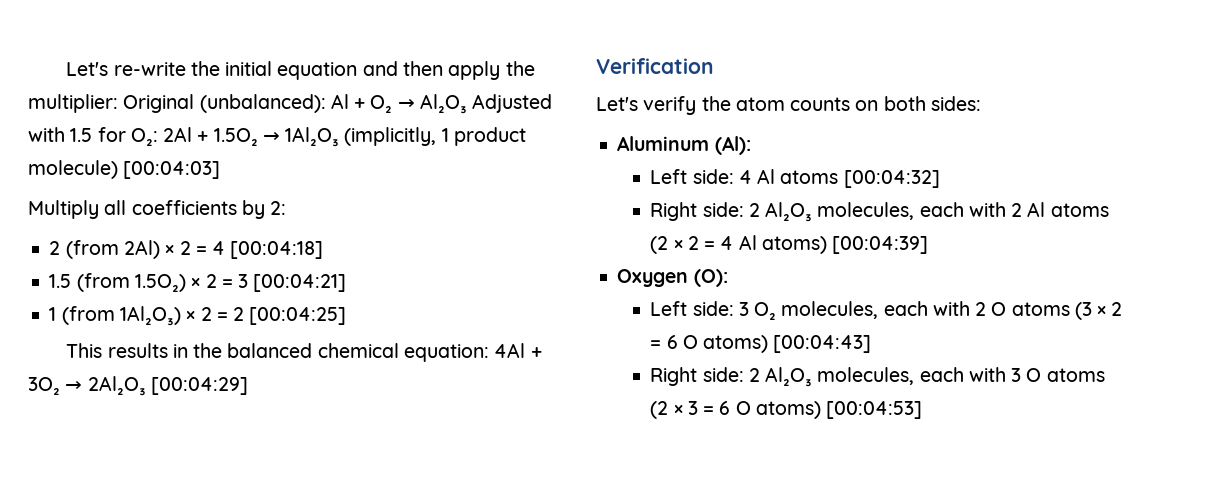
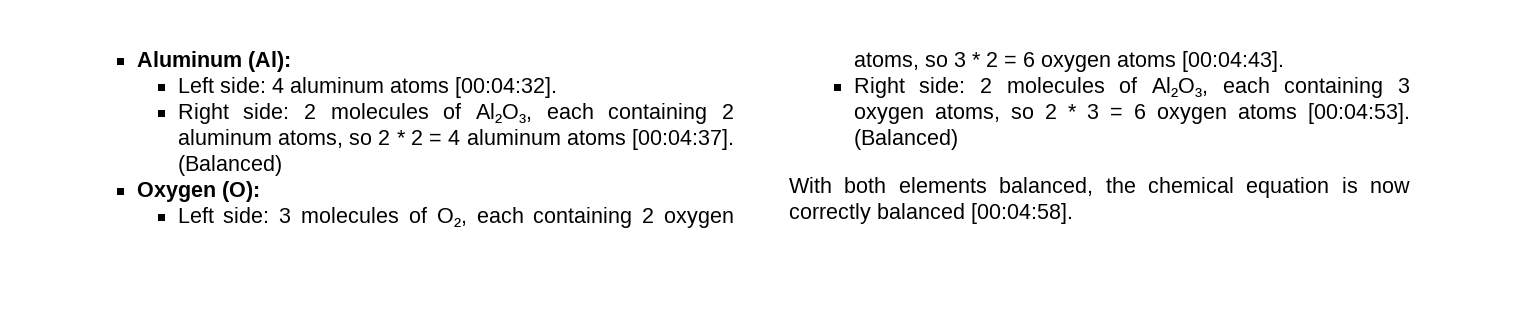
[66,61,535,80] [28,94,553,114] [28,127,526,147] [28,160,221,179] [28,200,287,219] [49,240,324,259] [49,273,347,292] [49,306,347,326] [66,343,542,362] [28,376,248,396] [596,58,714,74] [596,96,981,115] Let's re-write the initial equation and then apply the multiplier: Original (unbalanced): Al + O₂ → Al₂O₃ Adjusted with 1.5 for O₂: 2Al + 1.5O₂ → 1Al₂O₃ (implicitly, 1 product molecule) [00:04:03] // Multiply all coefficients by 2: // 2 (from 2Al) × 2 = 4 [00:04:18] // 1.5 (from 1.5O₂) × 2 = 3 [00:04:21] // 1 (from 1Al₂O₃) × 2 = 2 [00:04:25] // This results in the balanced chemical equation: 4Al + 3O₂ → 2Al₂O₃ [00:04:29] // Verification // Let's verify the atom counts on both sides: // -> (136, 59) none
[757,169,940,188] [650,202,1109,222] [650,235,929,254] Al atoms [00:04:32] // Right side: 2 Al₂O₃ molecules, each with 2 Al atoms (2 × 2 = 4 Al atoms) [00:04:39] -> [289,77,557,98] [177,103,734,124] [177,129,734,150] [177,155,282,176] aluminum atoms [00:04:32]. // Right side: 2 molecules of Al₂O₃, each containing 2 aluminum atoms, so 2 * 2 = 4 aluminum atoms [00:04:37]. (Balanced)
[754,301,1123,320] [650,335,872,353] [650,367,1105,387] [650,401,923,419] O₂ molecules, each with 2 O atoms (3 × 2 = 6 O atoms) [00:04:43] // Right side: 2 Al₂O₃ molecules, each with 3 O atoms (2 × 3 = 6 O atoms) [00:04:53] -> [301,207,734,228] [853,51,1284,72] [853,77,1410,98] [853,103,1410,124] [853,129,958,150] [789,177,1410,198] [789,203,1073,224] molecules of O₂, each containing 2 oxygen atoms, so 3 * 2 = 6 oxygen atoms [00:04:43]. // Right side: 2 molecules of Al₂O₃, each containing 3 oxygen atoms, so 2 * 3 = 6 oxygen atoms [00:04:53]. (Balanced) // With both elements balanced, the chemical equation is now correctly balanced [00:04:58].

